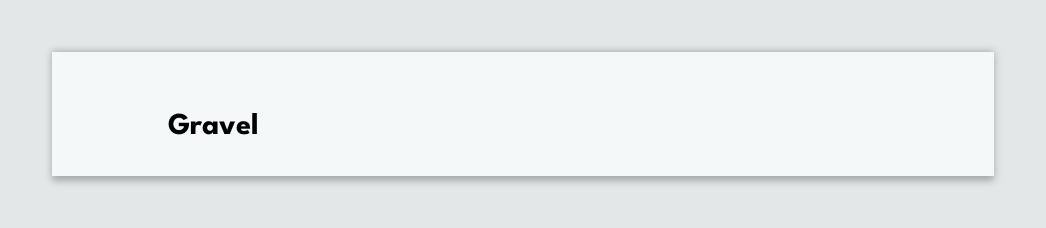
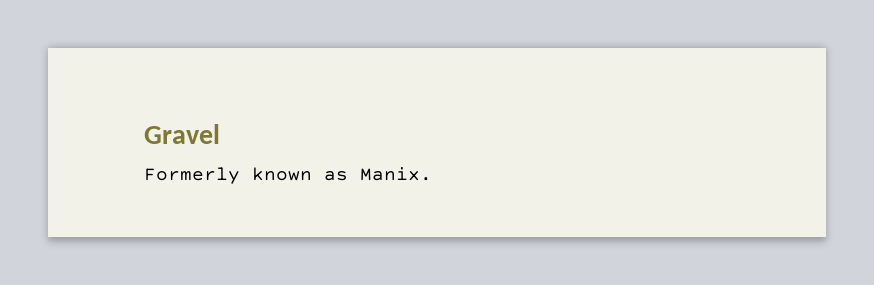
(259, 124) none -> [144,167,432,184] // Formerly known as Manix.

